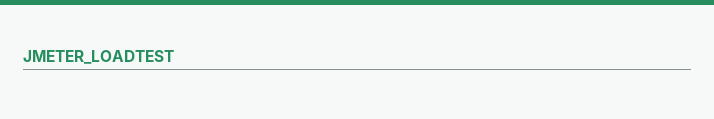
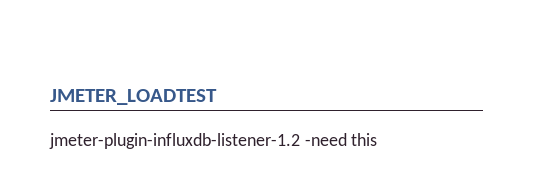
(174, 57) none -> [49,133,378,149] // jmeter-plugin-influxdb-listener-1.2 -need this

